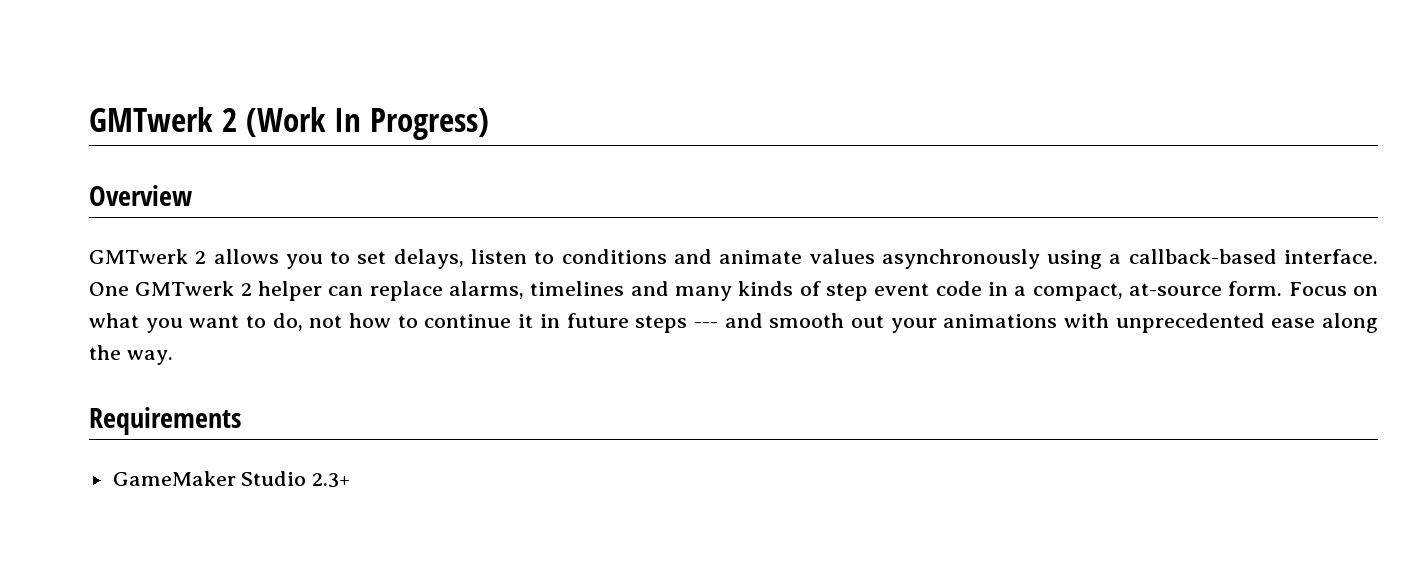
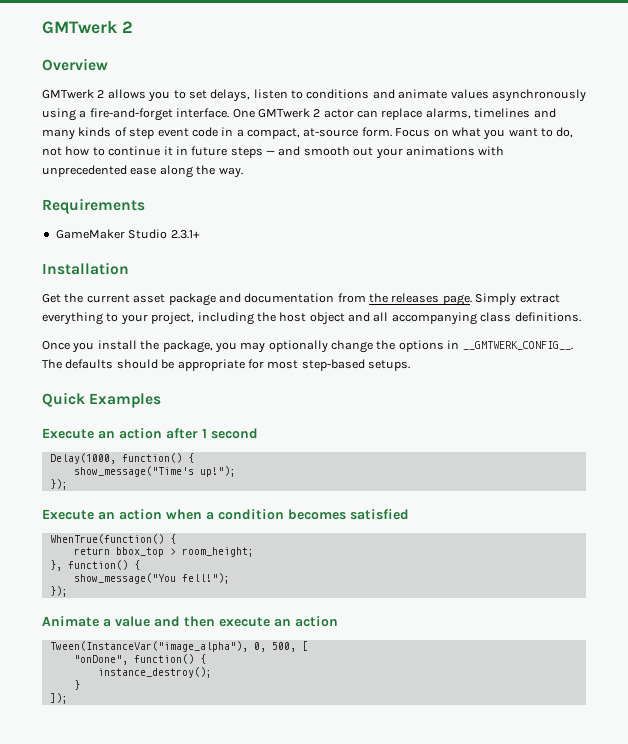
[89,107,490,140] GMTwerk 2 (Work In Progress) -> [42,21,133,34] GMTwerk 2
[1128,249,1277,264] callback-based -> [89,108,173,121] fire-and-forget
[257,281,322,301] helper -> [323,109,354,118] actor
[693,322,718,328] --- -> [266,150,275,155] —
[312,473,351,488] 2.3+ -> [170,230,200,239] [42,262,129,275] [42,293,560,306] [42,312,581,325] [42,340,573,353] [42,359,410,371] [42,392,162,408] [42,428,258,439] [49,453,194,464] [73,466,236,477] [49,479,68,490] [42,509,409,520] [49,534,176,544] [73,547,254,557] [49,560,140,571] [73,573,230,584] [49,586,68,597] [42,616,338,627] [49,641,308,652] [73,654,206,665] [97,667,212,678] [73,680,80,690] [49,693,68,704] 2.3.1+ // Installation // Get the current asset package and documentation from the releases page. Simply extract everything to your project, including the host object and all accompanying class definitions. // Once you install the package, you may optionally change the options in __GMTWERK_CONFIG__. The defaults should be appropriate for most step-based setups. // Quick Examples // Execute an action after 1 second // Delay(1000, function() { // show_message("Time's up!"); // }); // Execute an action when a condition becomes satisfied // WhenTrue(function() { // return bbox_top > room_height; // }, function() { // show_message("You fell!"); // }); // Animate a value and then execute an action // Tween(InstanceVar("image_alpha"), 0, 500, [ // "onDone", function() { // instance_destroy(); // } // ]);

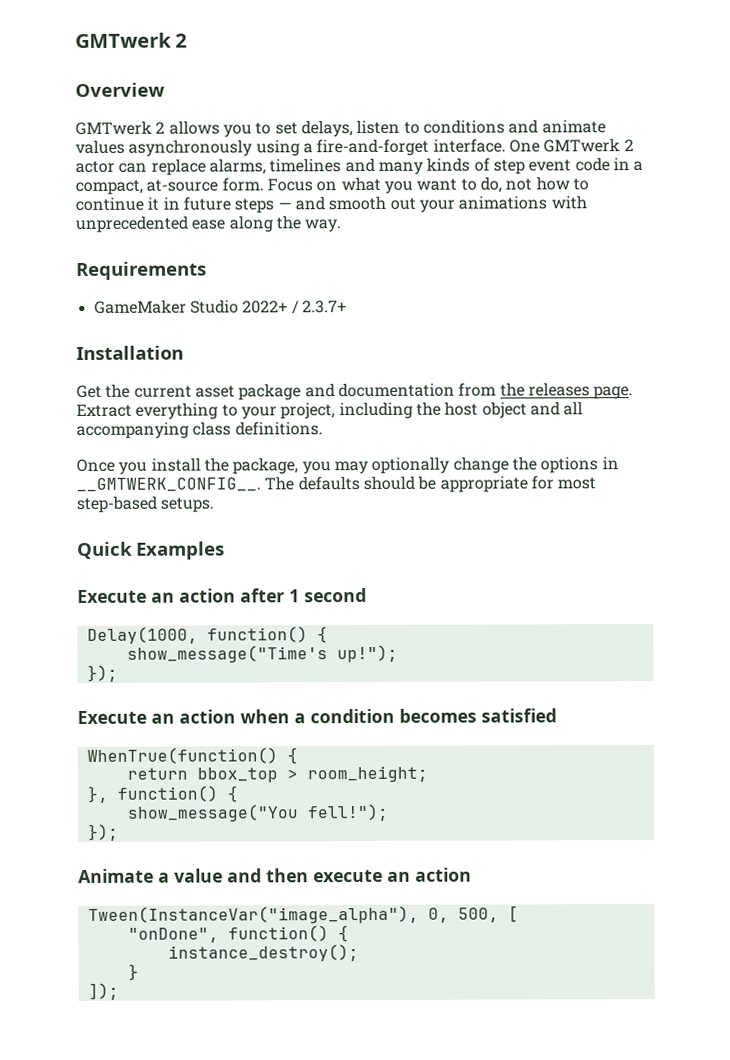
[170,230,200,239] 2.3.1+ -> [242,300,347,314] 2022+ / 2.3.7+
[475,293,560,306] Simply extract -> [76,403,132,418] Extract

